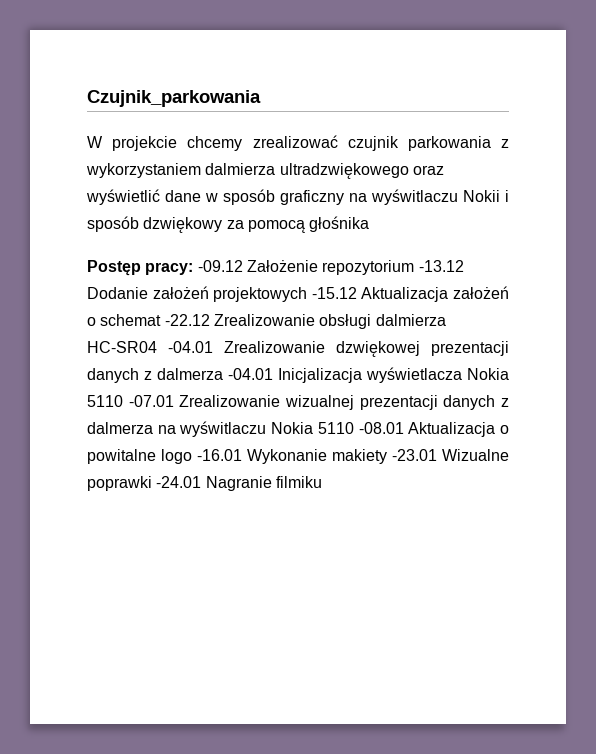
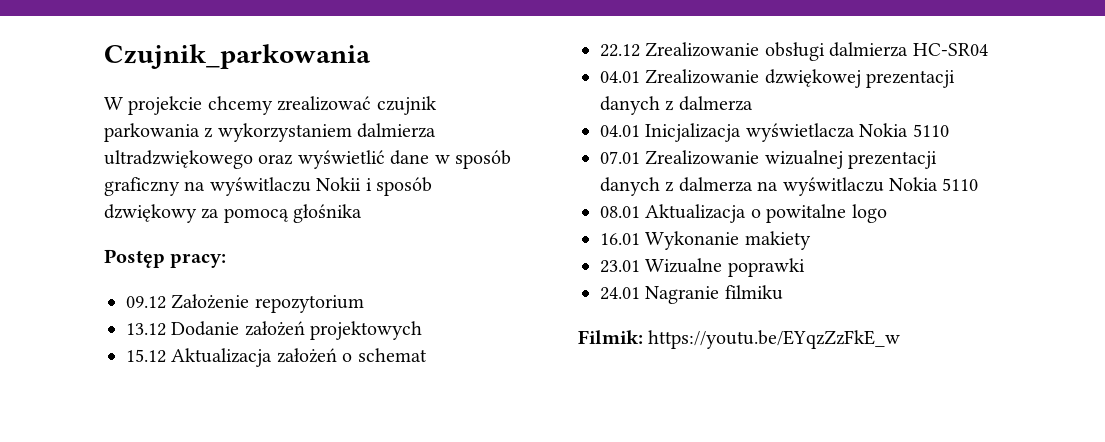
[197,260,243,272] -09.12 -> [126,296,166,309] // 09.12
[418,260,464,272] -13.12 -> [126,323,166,336] // 13.12
[311,287,357,299] -15.12 -> [126,349,166,363] // 15.12
[164,314,210,326] -22.12 -> [600,44,640,57] // 22.12
[168,341,213,353] -04.01 -> [600,71,640,83] // 04.01
[228,368,273,380] -04.01 -> [600,125,640,137] // 04.01
[128,395,174,407] -07.01 -> [600,151,640,164] // 07.01
[358,422,404,434] -08.01 -> [600,206,640,218] // 08.01
[197,449,242,461] -16.01 -> [600,233,640,245] // 16.01
[392,449,437,461] -23.01 -> [600,260,640,273] // 23.01
[156,476,202,488] -24.01 -> [600,287,640,300] // 24.01
(322, 482) none -> [578,330,901,349] // Filmik: https://youtu.be/EYqzZzFkE_w

